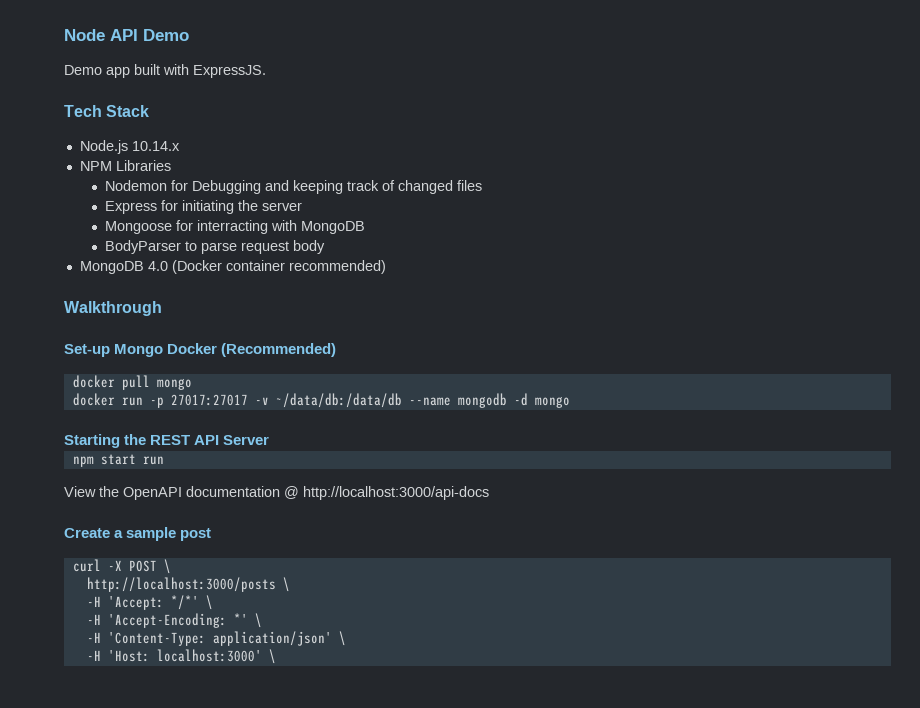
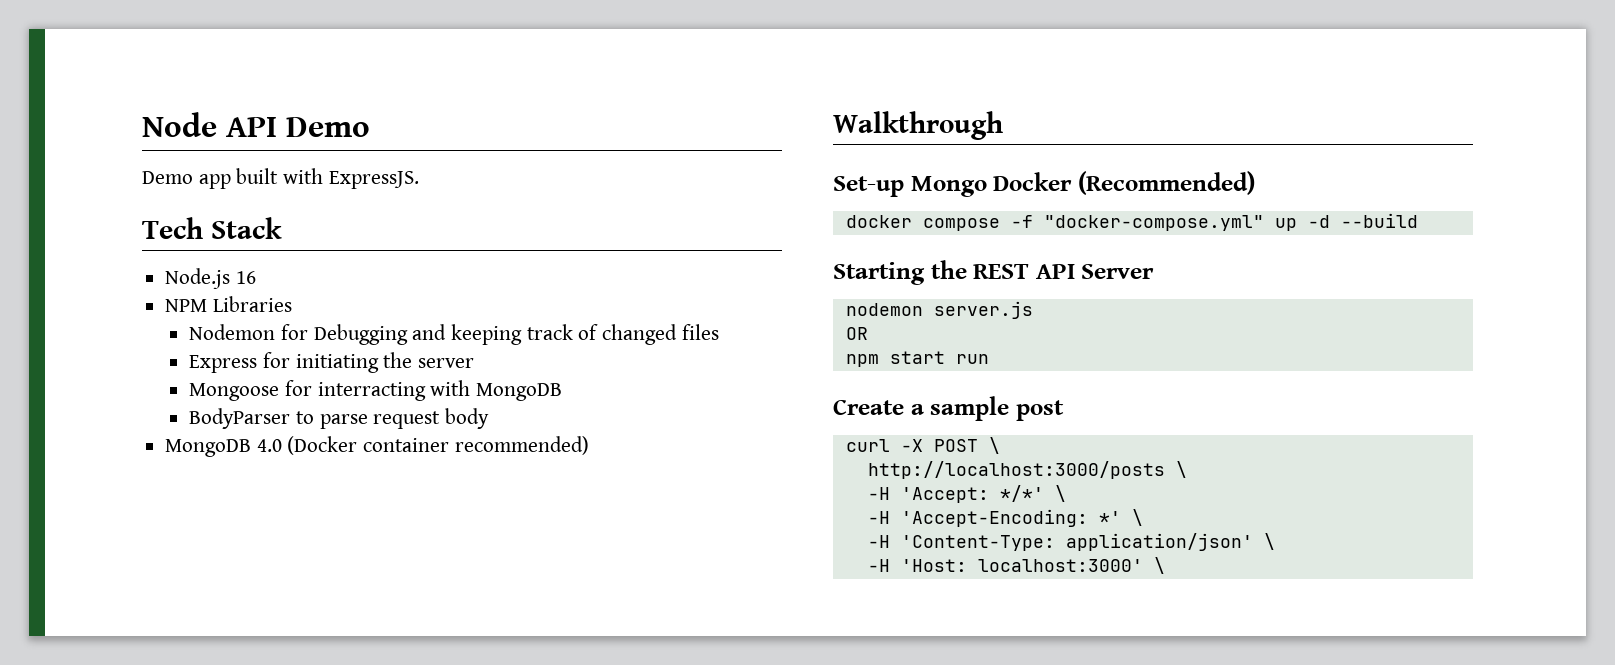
[131,141,180,151] 10.14.x -> [235,271,256,284] 16
[121,375,192,390] [72,393,570,408] pull mongo // docker run -p 27017:27017 -v ~/data/db:/data/db --name mongodb -d mongo -> [922,213,1418,231] compose -f "docker-compose.yml" up -d --build
(270, 440) none -> [845,301,1033,319] [845,327,868,340] // nodemon server.js // OR
[64,486,489,500] // View the OpenAPI documentation @ http://localhost:3000/api-docs -> (989, 359) none

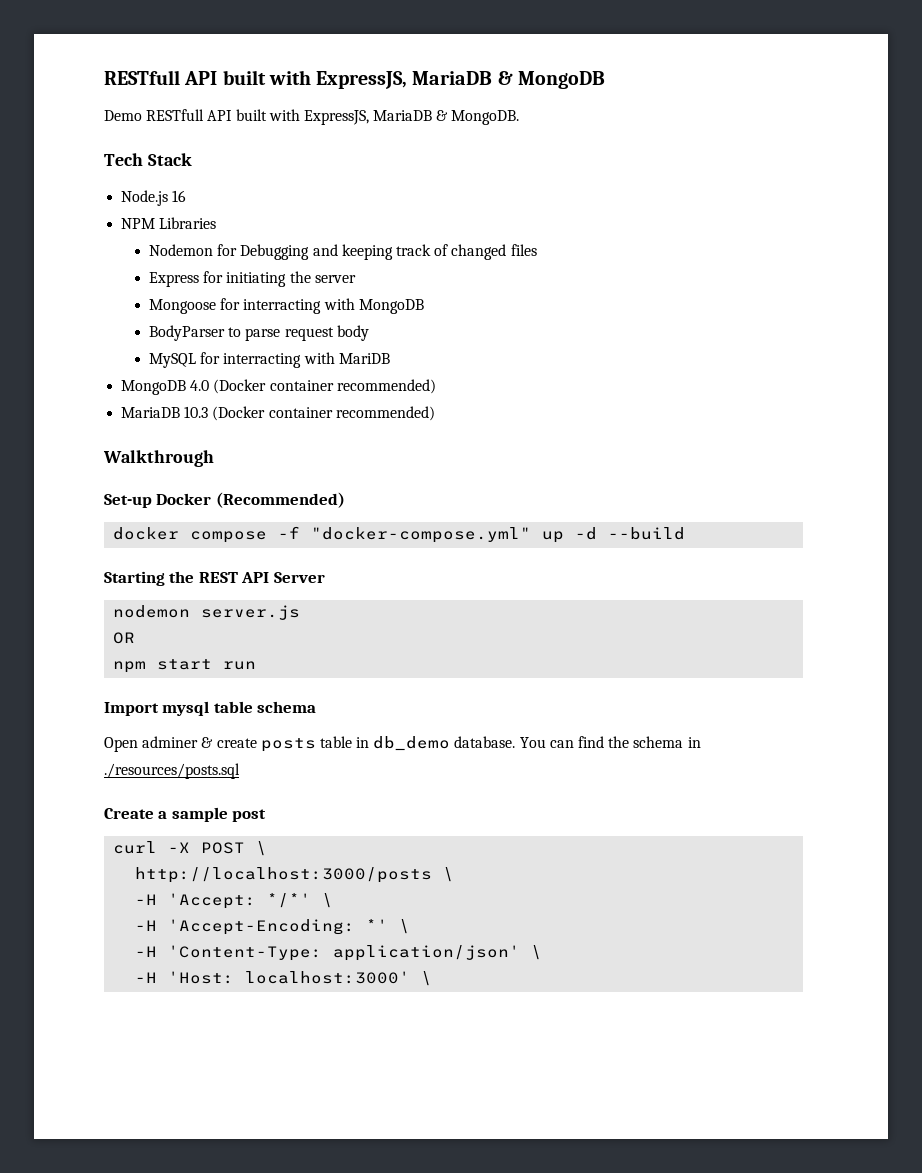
[142,112,370,137] [142,168,419,189] Node API Demo // Demo app built with ExpressJS. -> [104,70,605,89] [104,109,520,125] RESTfull API built with ExpressJS, MariaDB & MongoDB // Demo RESTfull API built with ExpressJS, MariaDB & MongoDB.
(489, 418) none -> [149,352,390,368] // MySQL for interracting with MariDB
(589, 445) none -> [121,406,435,421] // MariaDB 10.3 (Docker container recommended)
[910,176,987,197] Mongo -> (152, 501) none
(989, 359) none -> [104,701,317,716] [104,736,701,752] [104,763,240,779] // Import mysql table schema // Open adminer & create posts table in db_demo database. You can find the schema in ./resources/posts.sql

